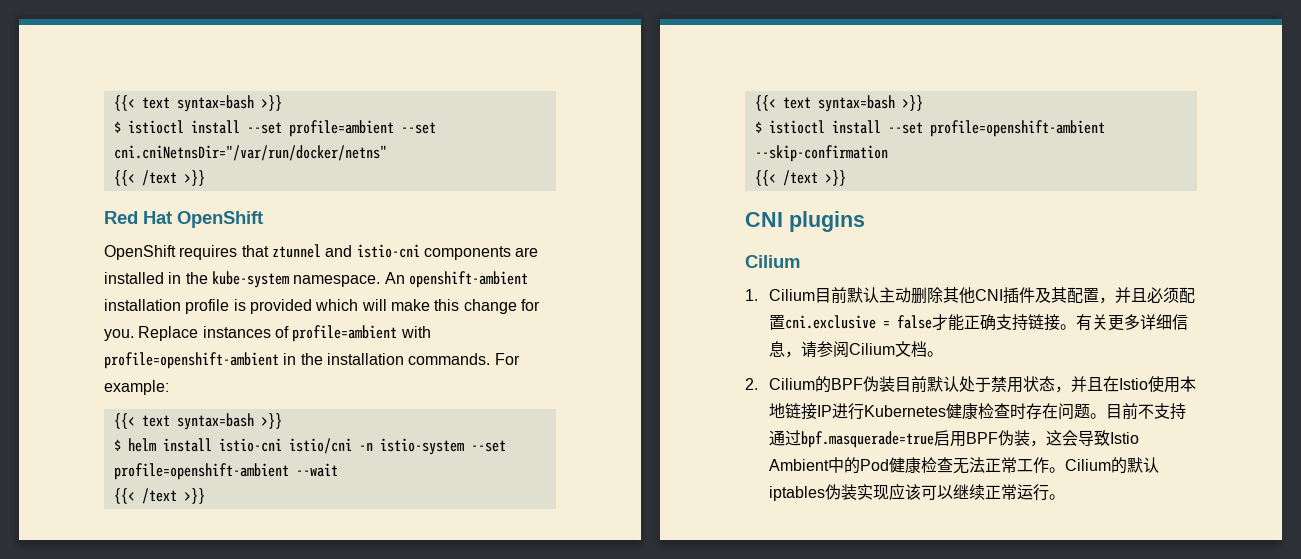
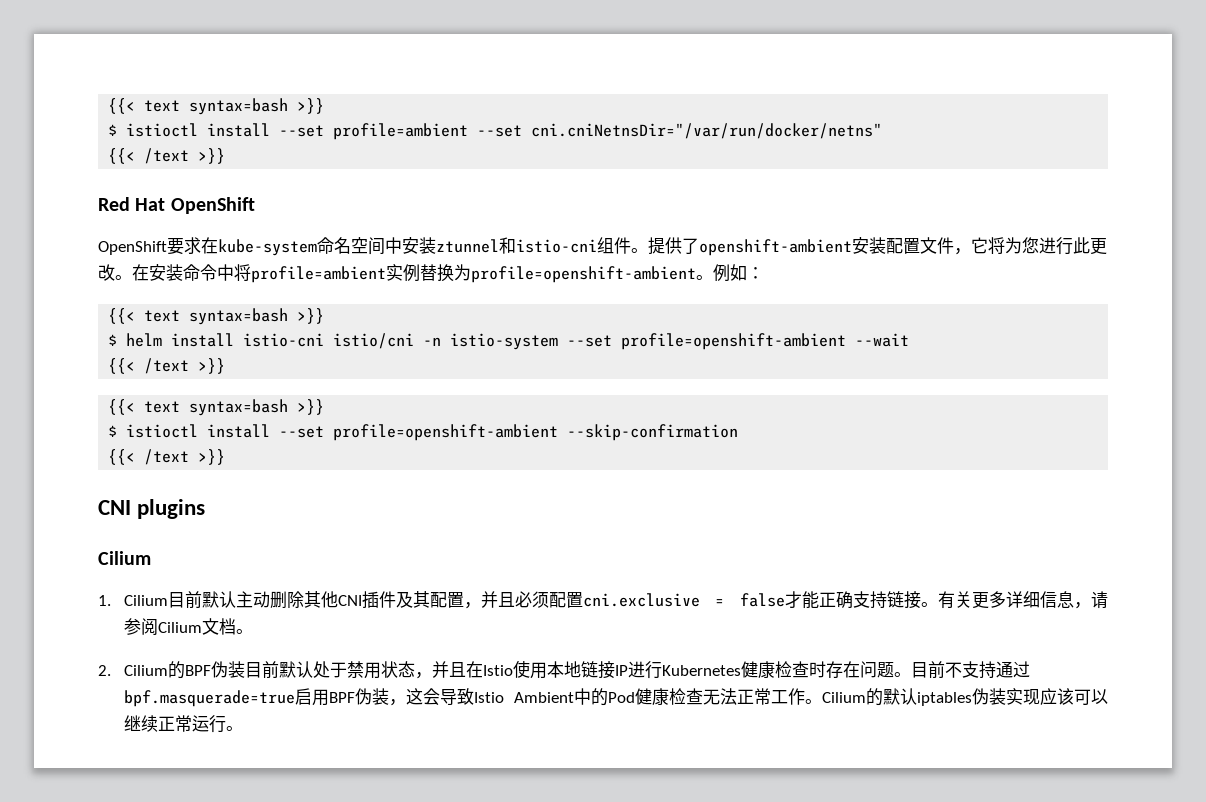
[179,244,539,260] [104,271,528,288] [104,299,540,314] [104,325,431,342] [104,352,520,369] [104,380,169,395] requires that ztunnel and istio-cni components are installed in the kube-system namespace. An openshift-ambient installation profile is provided which will make this change for you. Replace instances of profile=ambient with profile=openshift-ambient in the installation commands. For example: -> [167,237,1107,256] [98,264,764,283] 要求在kube-system命名空间中安装ztunnel和istio-cni组件。提供了openshift-ambient安装配置文件，它将为您进行此更改。在安装命令中将profile=ambient实例替换为profile=openshift-ambient。例如：

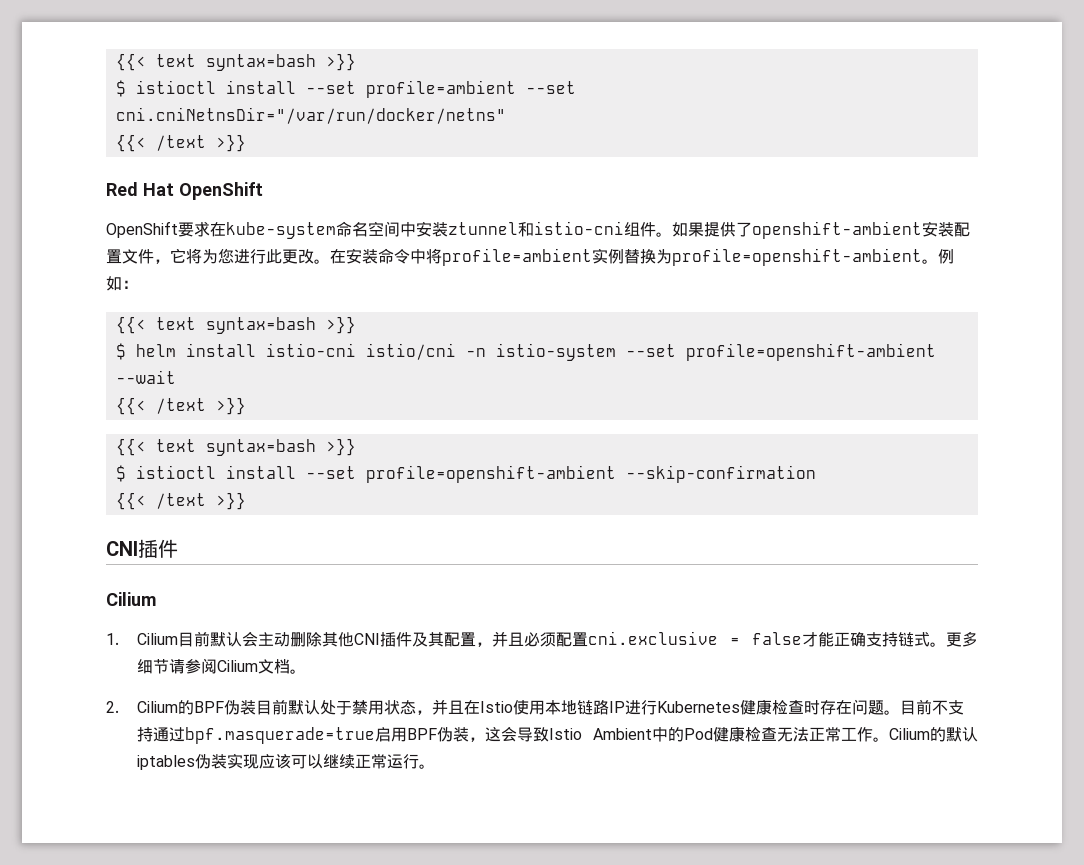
(648, 250) none -> [672,222,704,237] 如果
[137,499,206,519] plugins -> [138,539,178,558] 插件
(236, 599) none -> [242,631,259,647] 会
[904,591,1091,609] 接。有关更多详细信息， -> [914,631,978,647] [137,659,170,674] 式。更多细节
[597,661,615,679] 接 -> [593,700,610,715] 路

